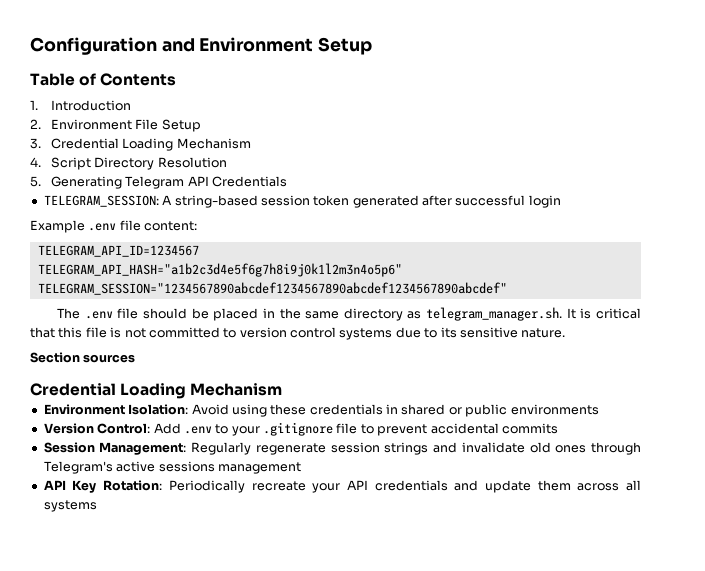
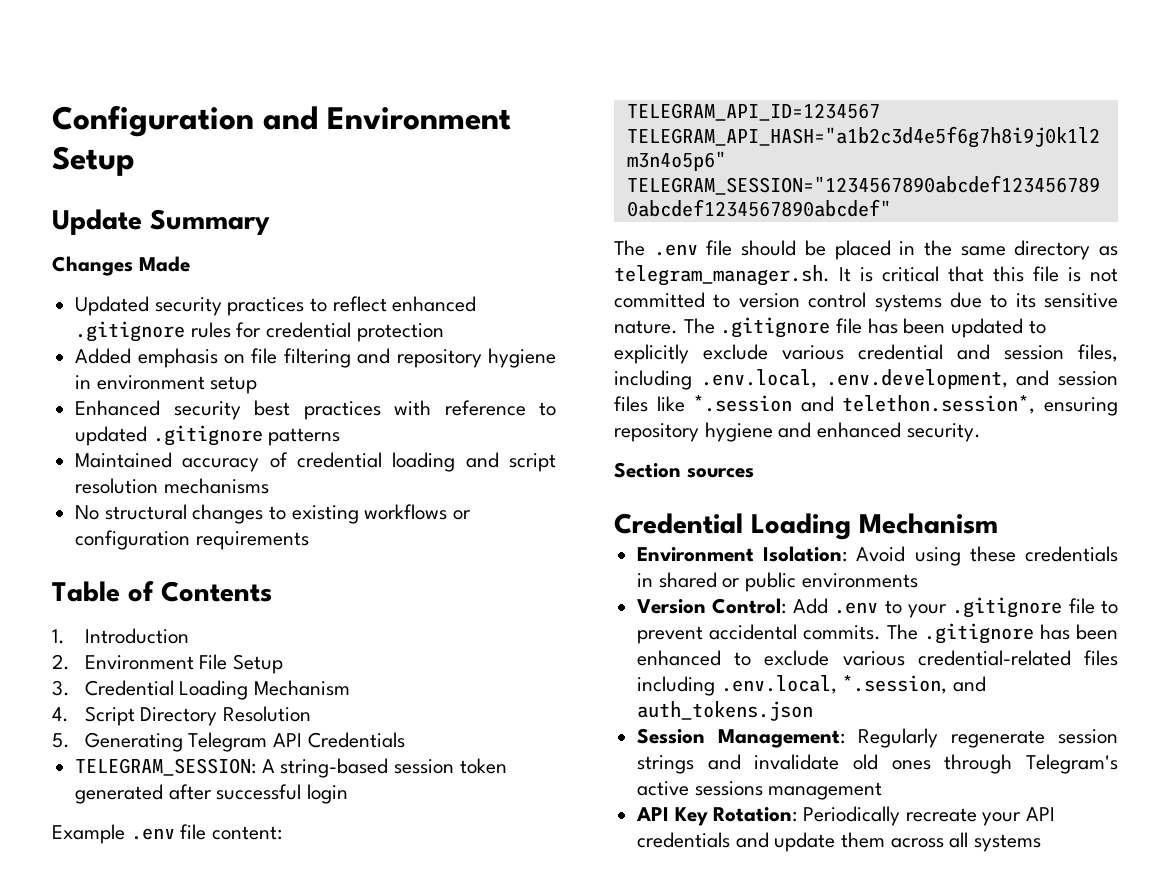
(373, 46) none -> [52,209,270,235] [52,256,190,276] [75,296,477,316] [75,321,444,342] [75,348,556,368] [75,375,258,394] [75,400,556,420] [75,425,341,446] [75,452,556,472] [75,478,269,494] [75,504,472,524] [75,530,309,550] // Update Summary // Changes Made // Updated security practices to reflect enhanced .gitignore rules for credential protection // Added emphasis on file filtering and repository hygiene in environment setup // Enhanced security best practices with reference to updated .gitignore patterns // Maintained accuracy of credential loading and script resolution mechanisms // No structural changes to existing workflows or configuration requirements
(566, 333) none -> [683,317,1046,338] [614,344,1118,364] [614,369,1118,390] [614,395,1118,416] [614,422,981,442] The .gitignore file has been updated to explicitly exclude various credential and session files, including .env.local, .env.development, and session files like *.session and telethon.session*, ensuring repository hygiene and enhanced security.
[501,423,558,434] commits -> [803,623,1118,644] [637,650,1118,666] [637,675,987,696] [637,701,814,721] commits. The .gitignore has been enhanced to exclude various credential-related files including .env.local, *.session, and auth_tokens.json

